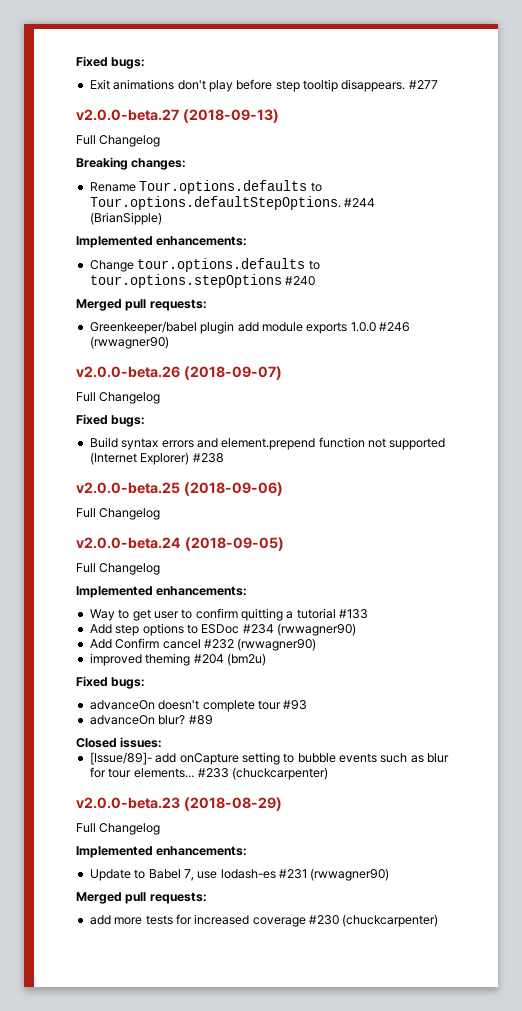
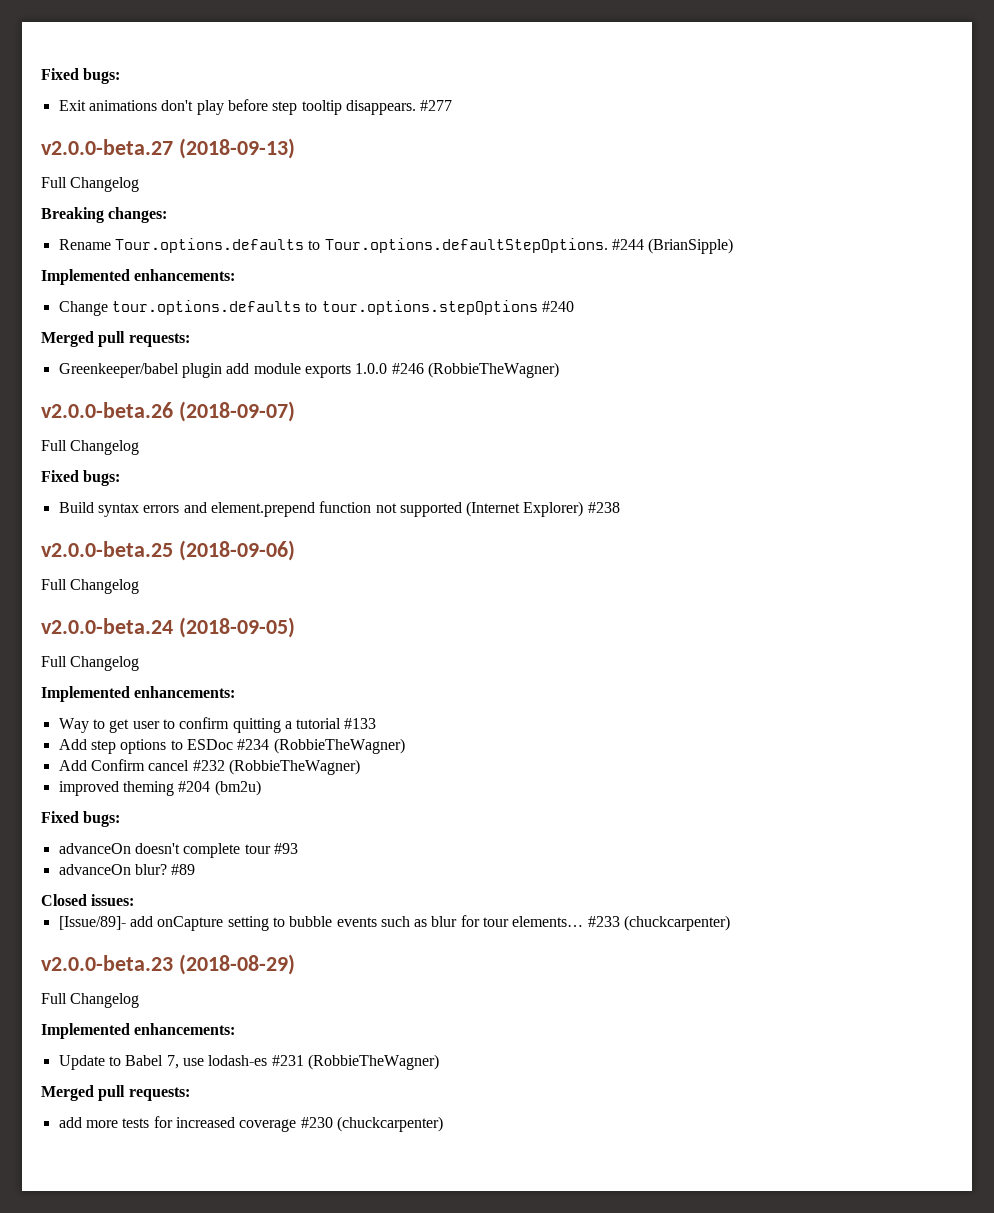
[89,336,169,349] (rwwagner90) -> [427,362,559,378] (RobbieTheWagner)
[277,623,356,636] (rwwagner90) -> [273,738,405,754] (RobbieTheWagner)
[237,638,317,651] (rwwagner90) -> [228,759,360,775] (RobbieTheWagner)
[310,868,390,881] (rwwagner90) -> [307,1054,439,1070] (RobbieTheWagner)

